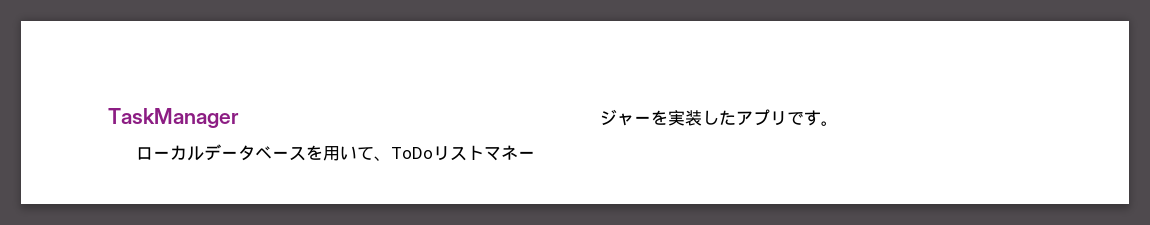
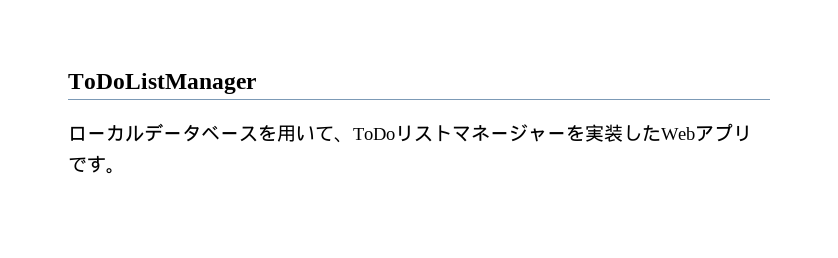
[108,108,239,128] TaskManager -> [68,73,256,94] ToDoListManager
(736, 117) none -> [661,127,695,140] Web

